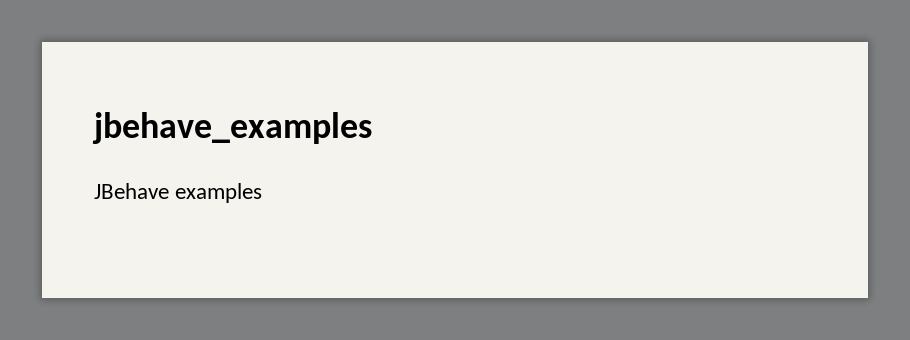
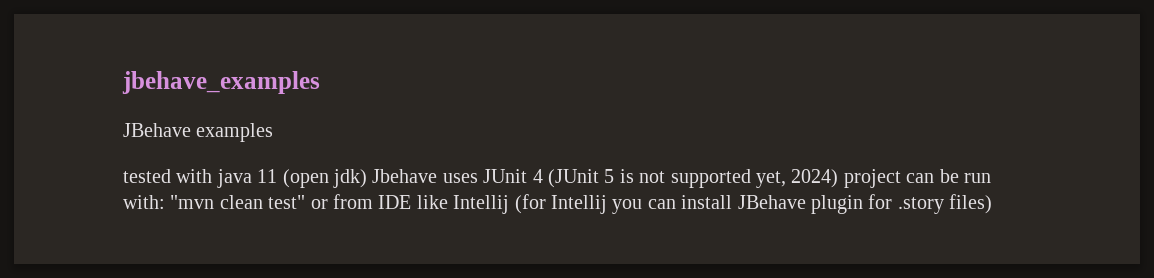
(263, 193) none -> [123,169,991,188] [123,194,993,214] // tested with java 11 (open jdk) Jbehave uses JUnit 4 (JUnit 5 is not supported yet, 2024) project can be run with: "mvn clean test" or from IDE like Intellij (for Intellij you can install JBehave plugin for .story files)

